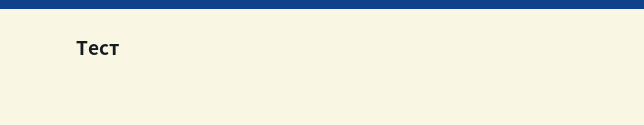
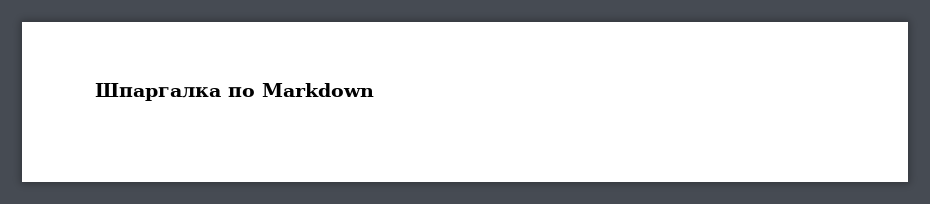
[76,41,119,55] Тест -> [95,83,374,101] Шпаргалка по Markdown

